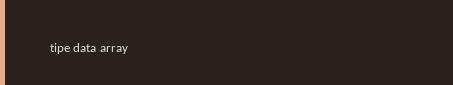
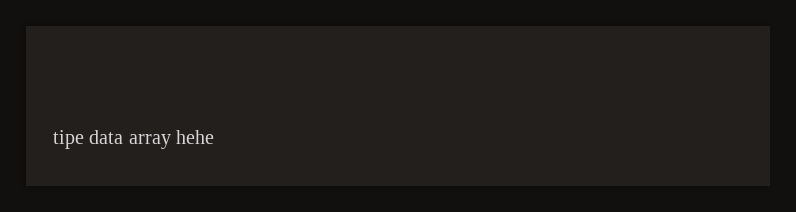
(128, 50) none -> [176,130,215,144] hehe

